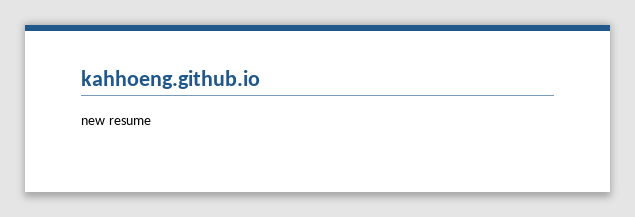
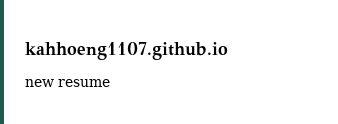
[81,70,260,89] kahhoeng.github.io -> [25,42,228,60] kahhoeng1107.github.io

